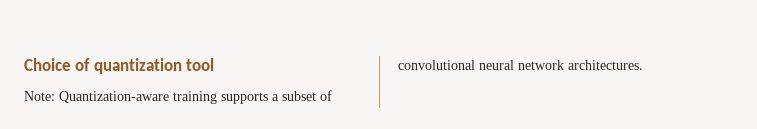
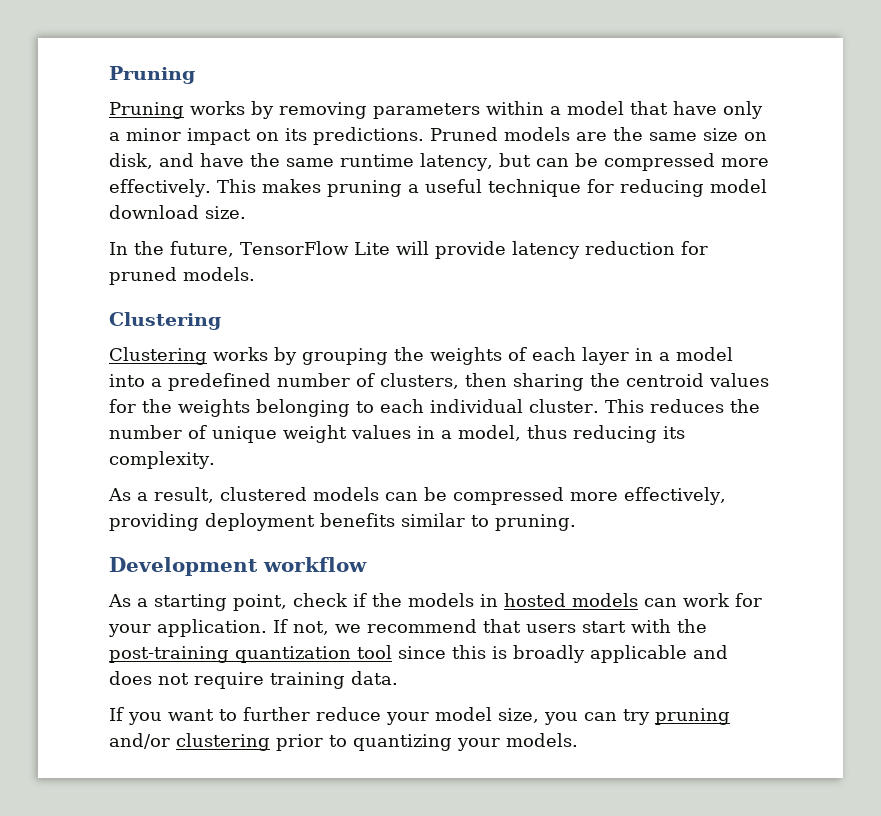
[24,58,215,74] [24,90,332,104] [398,60,643,70] Choice of quantization tool // Note: Quantization-aware training supports a subset of convolutional neural network architectures. -> [109,66,195,84] [109,101,763,119] [109,127,767,145] [109,153,769,171] [109,179,767,197] [109,205,246,219] [109,241,708,259] [109,267,255,285] [109,312,221,330] [109,347,733,365] [109,373,769,391] [109,399,760,417] [109,425,685,443] [109,451,215,469] [108,487,726,505] [109,513,576,531] [109,557,367,576] [108,593,762,611] [108,619,707,637] [109,645,728,663] [109,671,398,689] [109,707,730,725] [109,733,578,751] Pruning // Pruning works by removing parameters within a model that have only a minor impact on its predictions. Pruned models are the same size on disk, and have the same runtime latency, but can be compressed more effectively. This makes pruning a useful technique for reducing model download size. // In the future, TensorFlow Lite will provide latency reduction for pruned models. // Clustering // Clustering works by grouping the weights of each layer in a model into a predefined number of clusters, then sharing the centroid values for the weights belonging to each individual cluster. This reduces the number of unique weight values in a model, thus reducing its complexity. // As a result, clustered models can be compressed more effectively, providing deployment benefits similar to pruning. // Development workflow // As a starting point, check if the models in hosted models can work for your application. If not, we recommend that users start with the post-training quantization tool since this is broadly applicable and does not require training data. // If you want to further reduce your model size, you can try pruning and/or clustering prior to quantizing your models.

